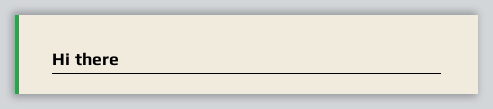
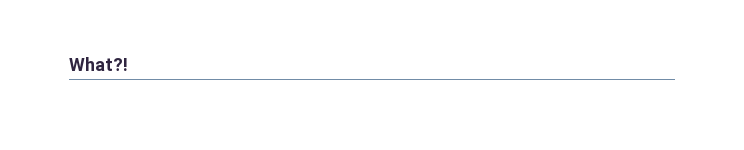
[52,52,119,66] Hi there -> [69,57,128,71] What?!

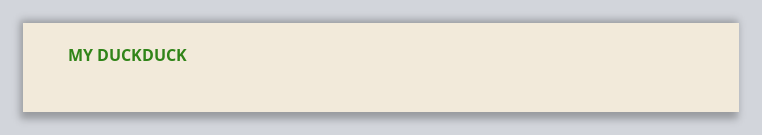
[69,57,128,71] What?! -> [68,49,188,61] MY DUCKDUCK

